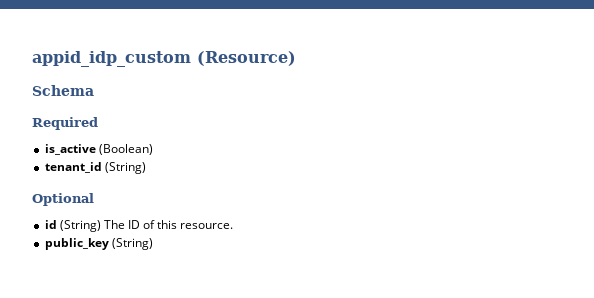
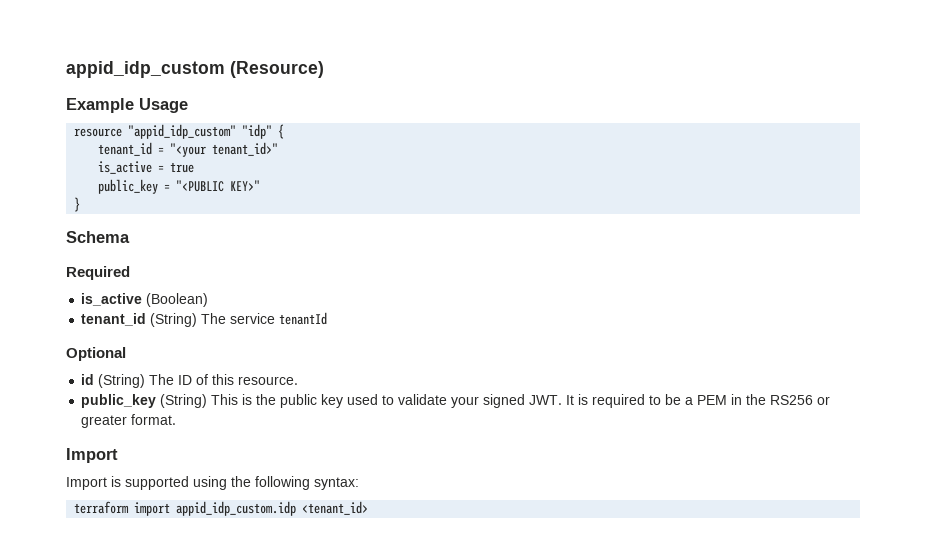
(296, 58) none -> [66,98,188,113] [74,124,285,139] [98,142,279,157] [98,161,195,174] [98,179,261,194] [74,197,81,212] // Example Usage // resource "appid_idp_custom" "idp" { // tenant_id = "<your tenant_id>" // is_active = true // public_key = "<PUBLIC KEY>" // }
(146, 168) none -> [201,312,328,325] The service tenantId
(153, 244) none -> [211,394,831,408] [81,414,177,428] [66,448,118,463] [66,476,359,490] [74,501,369,516] This is the public key used to validate your signed JWT. It is required to be a PEM in the RS256 or greater format. // Import // Import is supported using the following syntax: // terraform import appid_idp_custom.idp <tenant_id>

